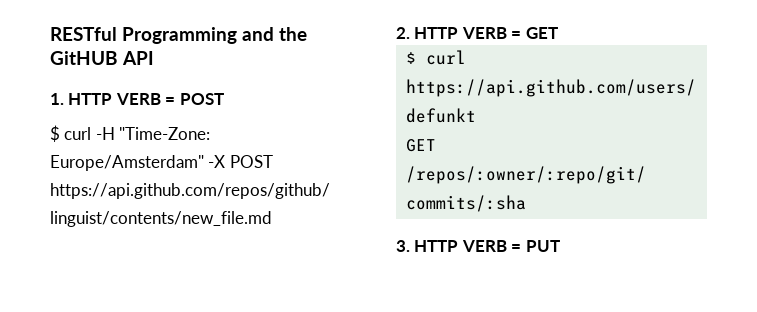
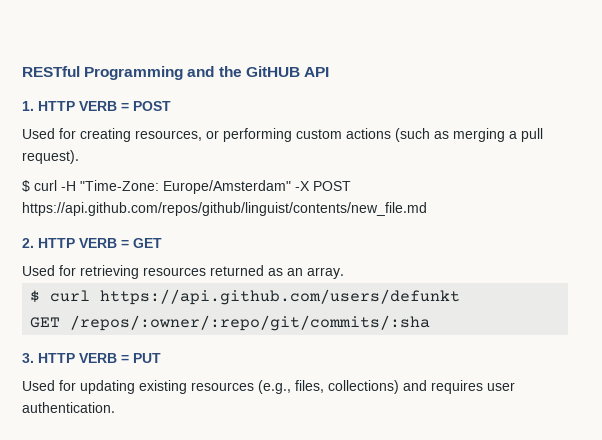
(224, 99) none -> [22,128,543,142] [22,150,79,164] // Used for creating resources, or performing custom actions (such as merging a pull request).
(558, 33) none -> [22,265,344,279] // Used for retrieving resources returned as an array.
(560, 246) none -> [22,380,515,394] [22,402,115,413] // Used for updating existing resources (e.g., files, collections) and requires user authentication.

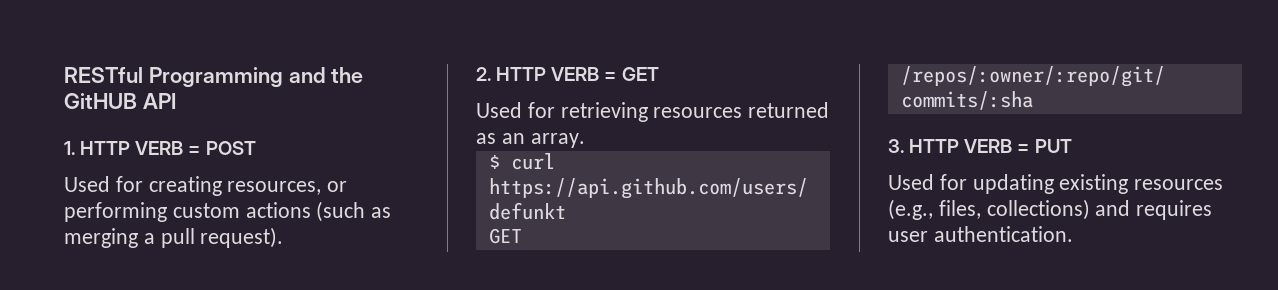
[22,180,351,194] [22,202,427,216] // $ curl -H "Time-Zone: Europe/Amsterdam" -X POST https://api.github.com/repos/github/linguist/contents/new_file.md -> (284, 237) none

